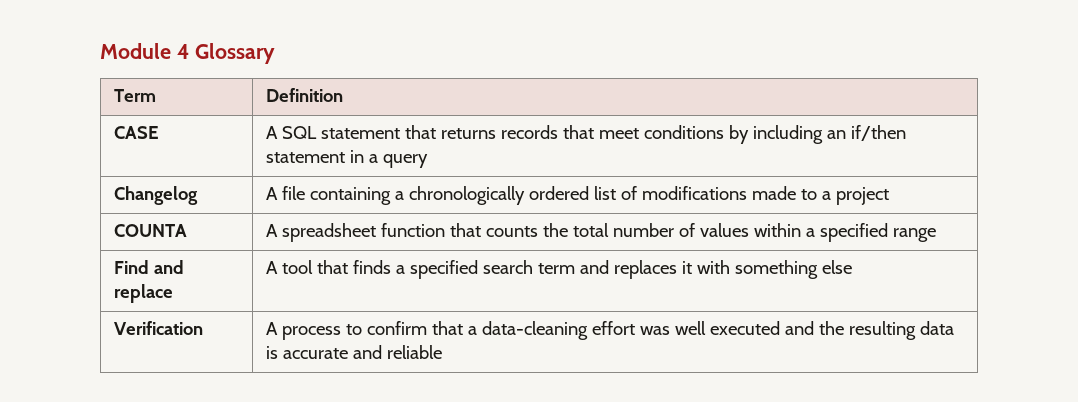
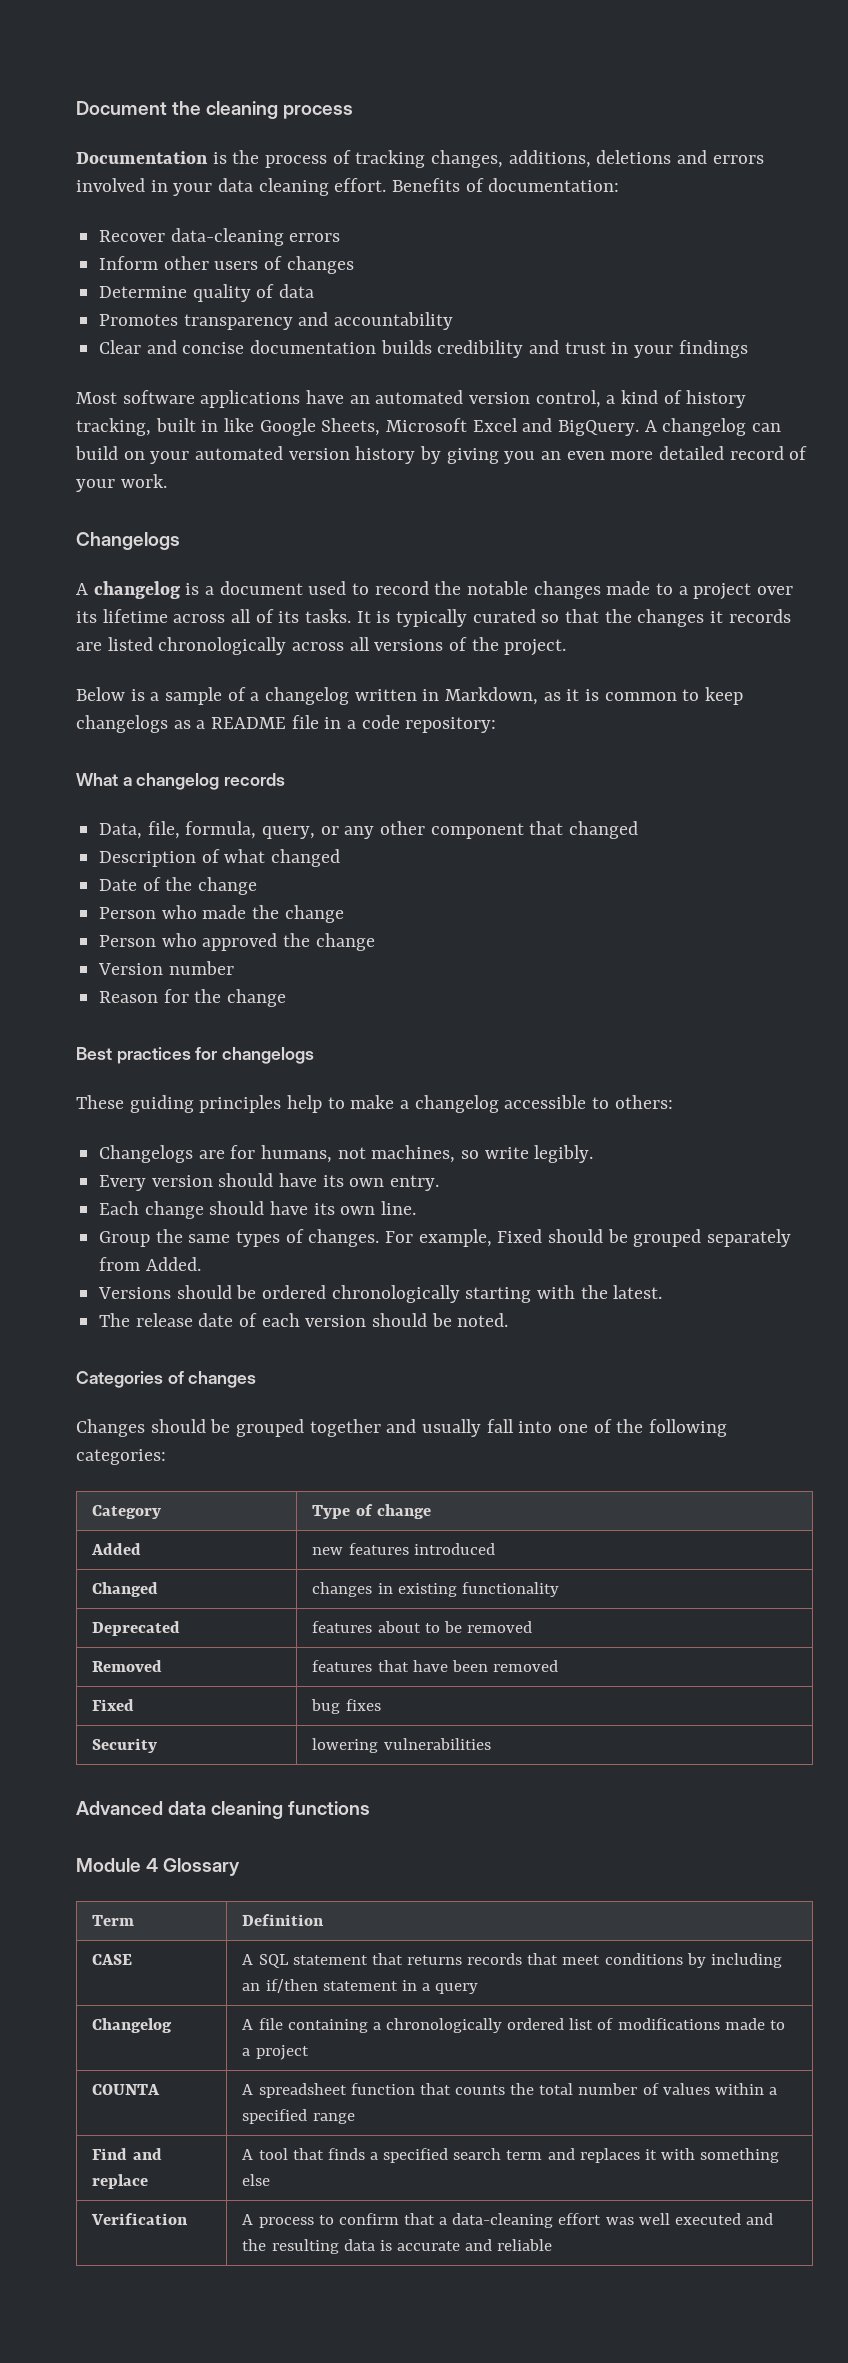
(100, 51) none -> [76,101,354,119] [76,150,764,168] [76,178,620,196] [99,228,341,246] [99,256,354,274] [99,284,315,302] [99,312,454,330] [99,340,748,358] [76,390,747,408] [76,418,782,436] [75,446,808,464] [76,474,167,492] [76,532,180,550] [76,581,794,600] [76,609,791,627] [76,637,567,656] [76,687,744,705] [76,715,497,733] [76,773,286,790] [99,821,639,839] [99,849,341,867] [99,877,258,895] [99,905,344,923] [99,933,375,951] [98,961,234,975] [99,989,287,1007] [76,1047,315,1064] [76,1095,673,1113] [99,1145,594,1163] [99,1173,440,1191] [99,1201,417,1219] [99,1229,792,1247] [99,1257,201,1271] [98,1285,663,1303] [99,1313,509,1327] [76,1371,257,1388] [76,1419,728,1437] [76,1449,166,1465] [92,1505,162,1519] [312,1504,431,1519] [91,1543,142,1555] [312,1543,495,1555] [92,1582,159,1597] [312,1582,559,1597] [92,1621,181,1636] [312,1621,533,1633] [92,1660,163,1672] [312,1660,559,1672] [92,1699,135,1711] [311,1699,381,1714] [92,1738,158,1753] [312,1738,491,1753] [76,1801,371,1819] Document the cleaning process // Documentation is the process of tracking changes, additions, deletions and errors involved in your data cleaning effort. Benefits of documentation: // Recover data-cleaning errors // Inform other users of changes // Determine quality of data // Promotes transparency and accountability // Clear and concise documentation builds credibility and trust in your findings // Most software applications have an automated version control, a kind of history tracking, built in like Google Sheets, Microsoft Excel and BigQuery. A changelog can build on your automated version history by giving you an even more detailed record of your work. // Changelogs // A changelog is a document used to record the notable changes made to a project over its lifetime across all of its tasks. It is typically curated so that the changes it records are listed chronologically across all versions of the project. // Below is a sample of a changelog written in Markdown, as it is common to keep changelogs as a README file in a code repository: // What a changelog records // Data, file, formula, query, or any other component that changed // Description of what changed // Date of the change // Person who made the change // Person who approved the change // Version number // Reason for the change // Best practices for changelogs // These guiding principles help to make a changelog accessible to others: // Changelogs are for humans, not machines, so write legibly. // Every version should have its own entry. // Each change should have its own line. // Group the same types of changes. For example, Fixed should be grouped separately from Added. // Versions should be ordered chronologically starting with the latest. // The release date of each version should be noted. // Categories of changes // Changes should be grouped together and usually fall into one of the following categories: // Category | Type of change // Added | new features introduced // Changed | changes in existing functionality // Deprecated | features about to be removed // Removed | features that have been removed // Fixed | bug fixes // Security | lowering vulnerabilities // Advanced data cleaning functions //

